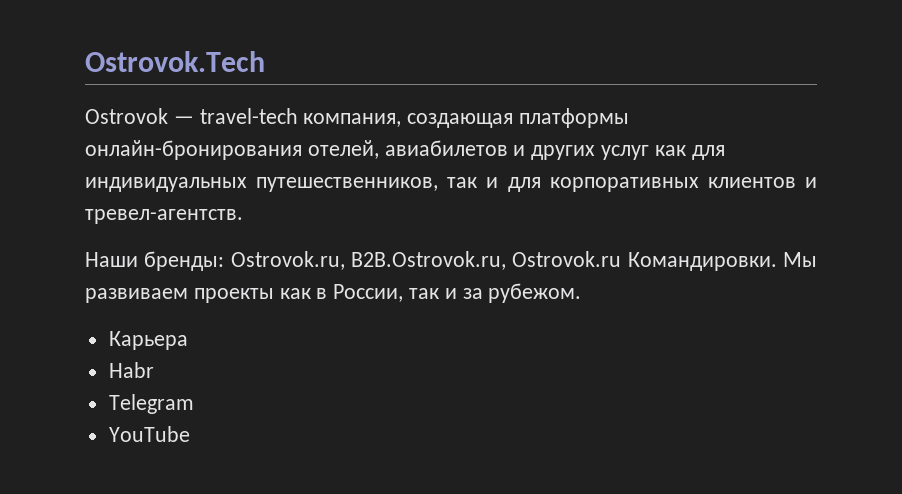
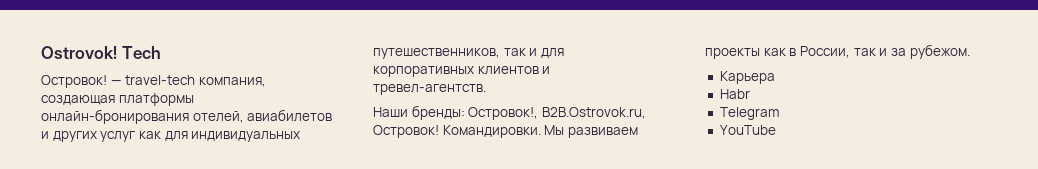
[85,51,265,72] [85,108,168,124] Ostrovok.Tech // Ostrovok -> [41,46,161,59] [41,75,107,88] Ostrovok! Tech // Островок!
[230,251,622,270] Ostrovok.ru, B2B.Ostrovok.ru, Ostrovok.ru -> [468,107,646,120] [373,125,439,138] Островок!, B2B.Ostrovok.ru, Островок!

